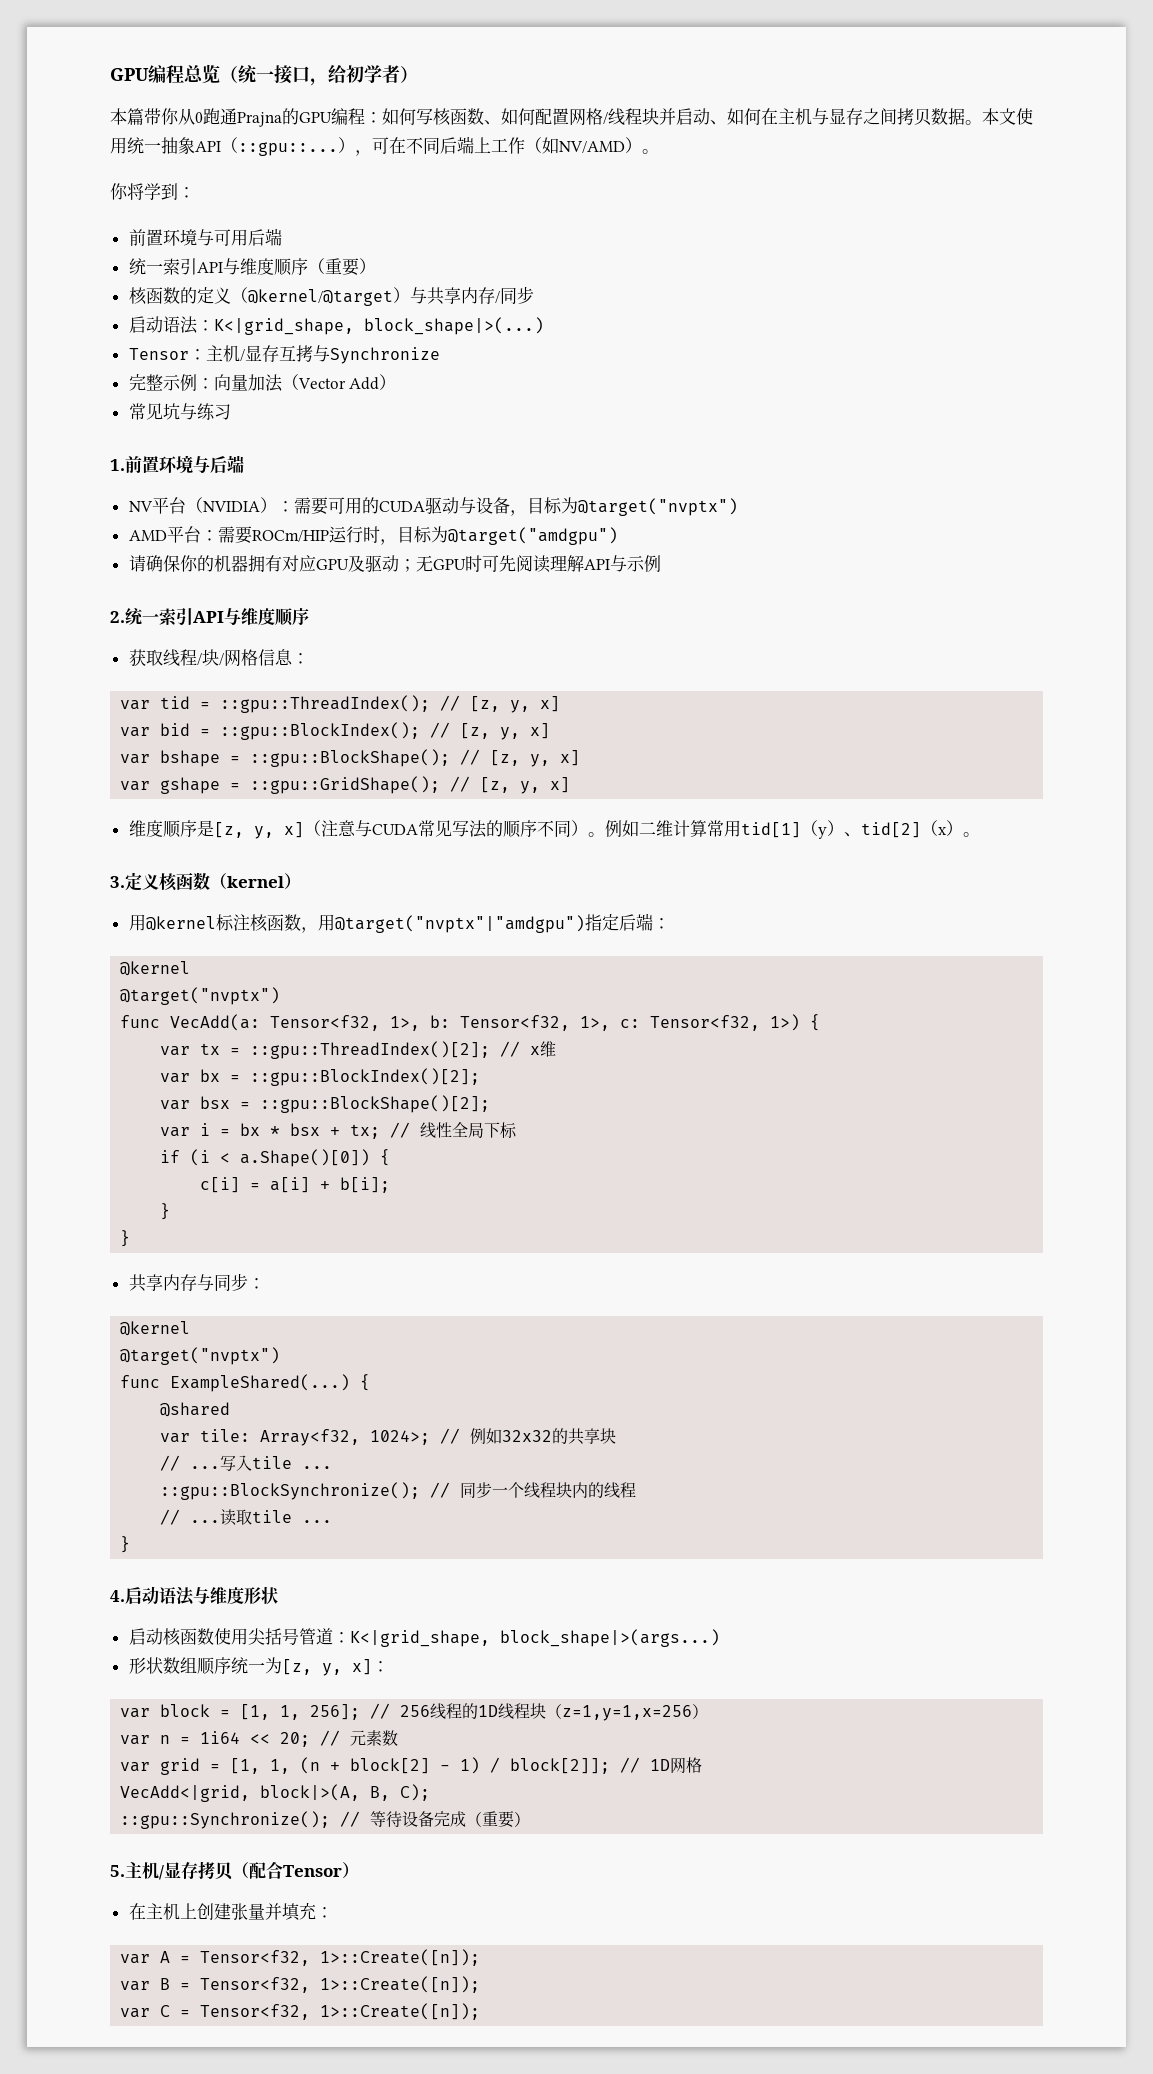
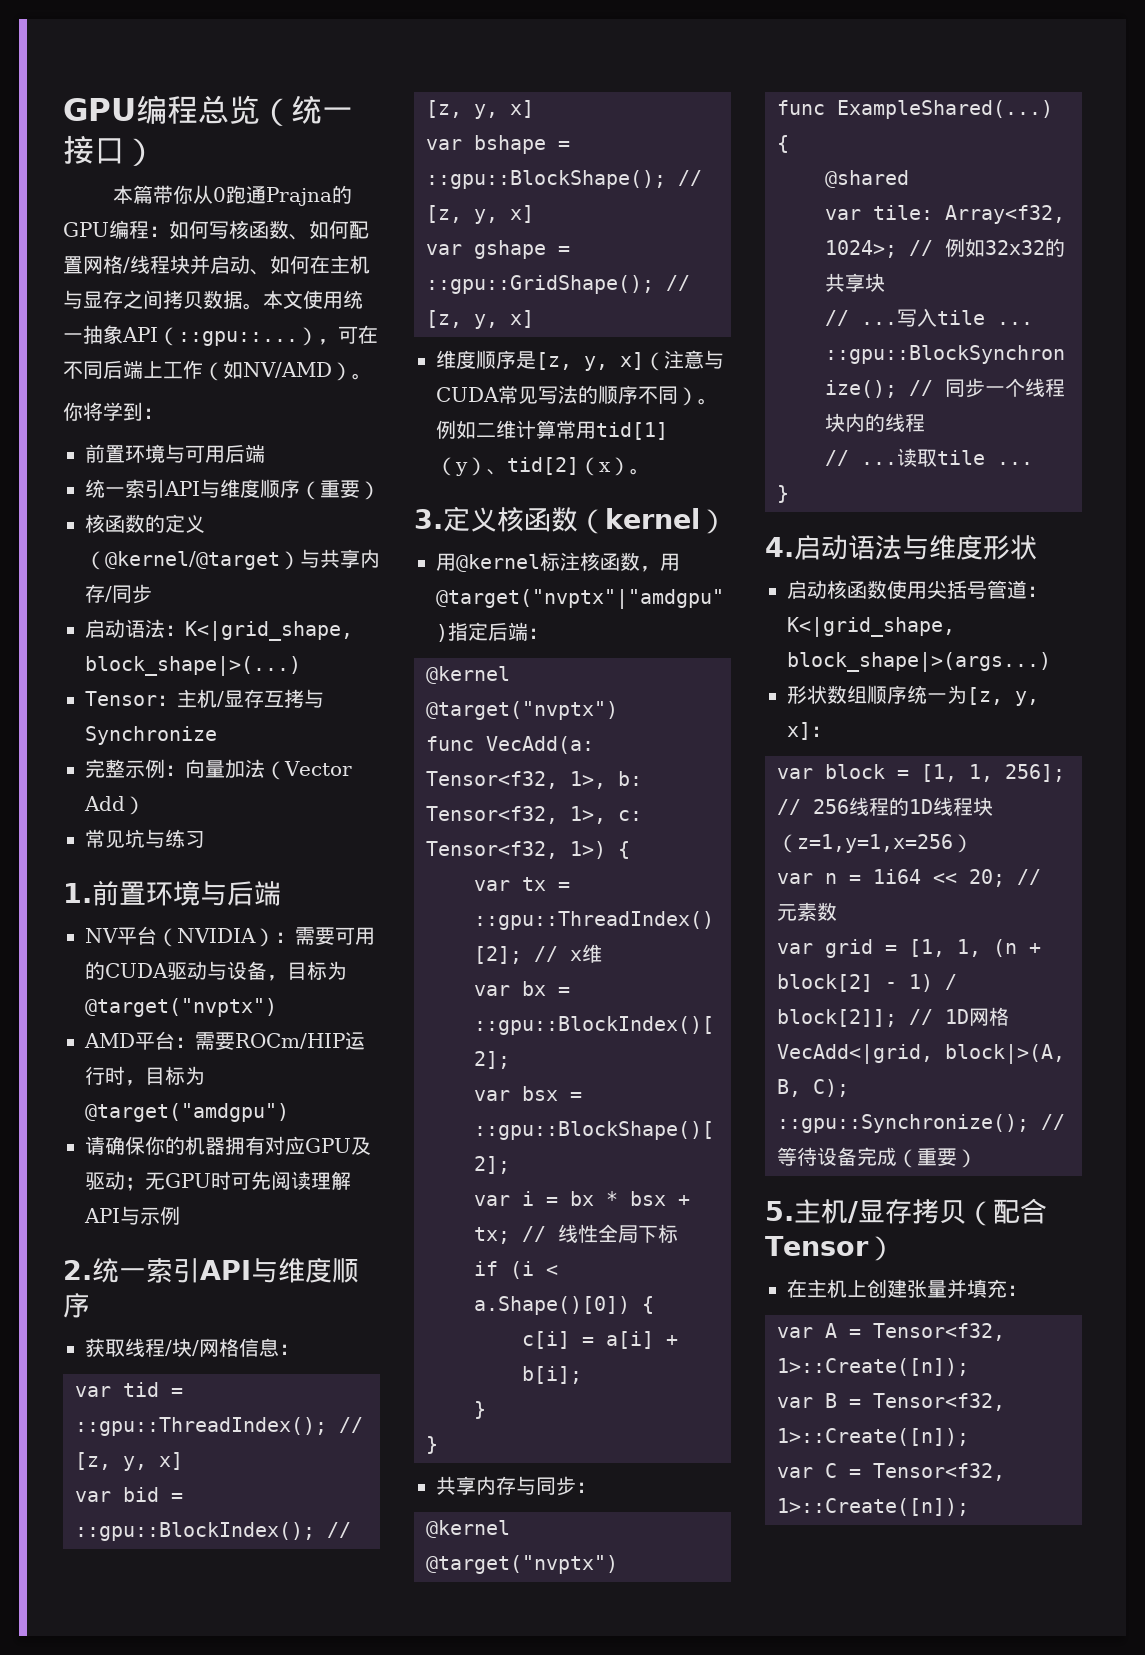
[310,64,400,86] ，给初学者 -> (125, 151) none

